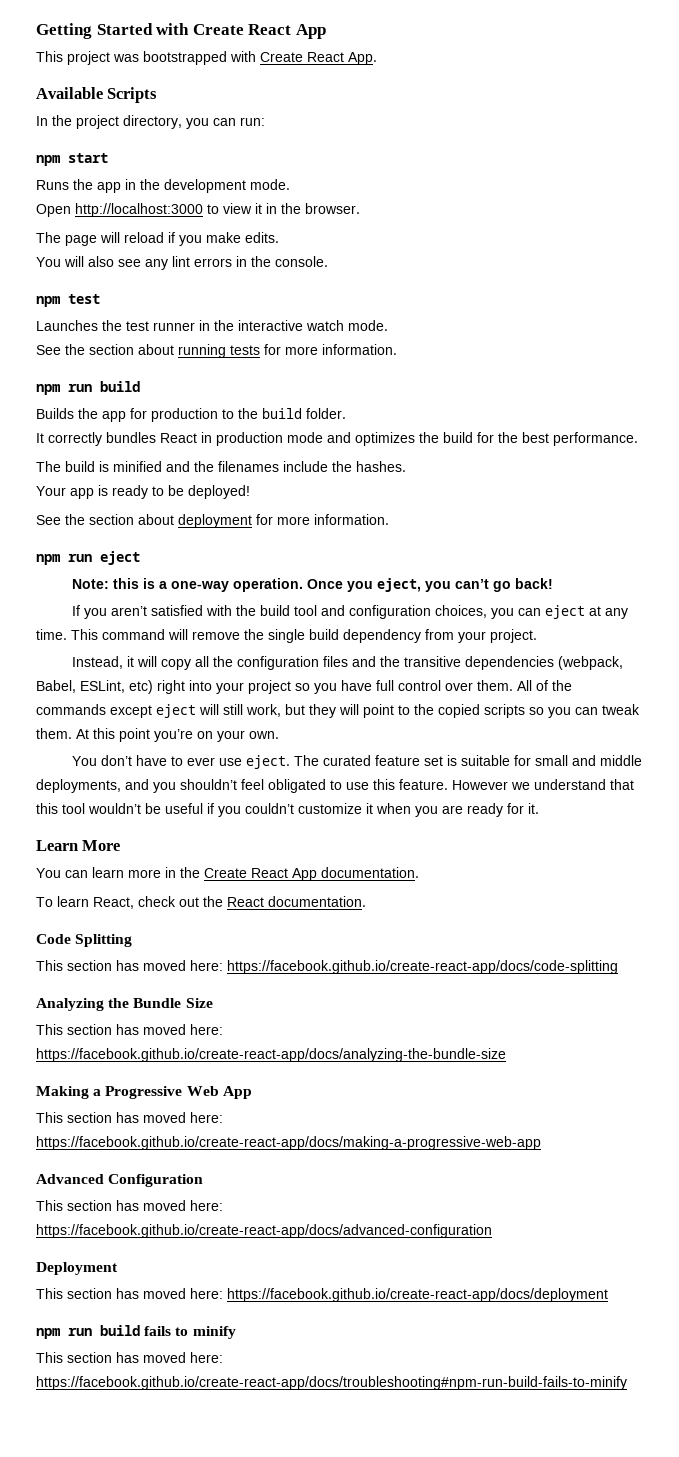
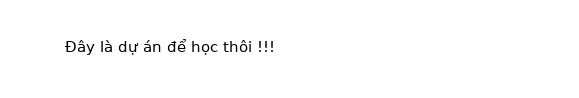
[36,23,326,39] [36,51,377,65] [36,87,158,103] [36,115,265,129] [36,153,108,166] [36,179,290,193] [36,203,360,217] [36,232,279,246] [36,256,328,270] [36,294,100,307] [36,320,388,331] [36,344,397,358] [36,381,140,395] [36,408,346,422] [36,432,638,446] [36,461,406,472] [36,485,250,499] [36,514,389,528] [36,551,140,565] [71,578,553,592] [71,605,628,619] [36,629,537,643] [71,656,623,670] [36,680,572,694] [36,704,640,718] [36,728,279,742] [71,755,642,769] [36,779,634,793] [36,803,539,817] [36,840,121,851] [36,867,419,881] [36,896,366,909] [36,934,133,947] [36,960,618,974] [36,998,213,1011] [36,1024,223,1035] [36,1048,506,1062] [36,1086,252,1099] [36,1112,223,1123] [36,1136,541,1150] [36,1174,204,1187] [36,1200,223,1211] [36,1224,492,1238] [36,1262,118,1275] [36,1288,608,1302] [36,1325,236,1339] [36,1352,223,1363] [36,1376,627,1390] Getting Started with Create React App // This project was bootstrapped with Create React App. // Available Scripts // In the project directory, you can run: // npm start // Runs the app in the development mode. // Open http://localhost:3000 to view it in the browser. // The page will reload if you make edits. // You will also see any lint errors in the console. // npm test // Launches the test runner in the interactive watch mode. // See the section about running tests for more information. // npm run build // Builds the app for production to the build folder. // It correctly bundles React in production mode and optimizes the build for the best performance. // The build is minified and the filenames include the hashes. // Your app is ready to be deployed! // See the section about deployment for more information. // npm run eject // Note: this is a one-way operation. Once you eject, you can’t go back! // If you aren’t satisfied with the build tool and configuration choices, you can eject at any time. This command will remove the single build dependency from your project. // Instead, it will copy all the configuration files and the transitive dependencies (webpack, Babel, ESLint, etc) right into your project so you have full control over them. All of the commands except eject will still work, but they will point to the copied scripts so you can tweak them. At this point you’re on your own. // You don’t have to ever use eject. The curated feature set is suitable for small and middle deployments, and you shouldn’t feel obligated to use this feature. However we understand that this tool wouldn’t be useful if you couldn’t customize it when you are ready for it. // Learn More // You can learn more in the Create React App documentation. // To learn React, check out the React documentation. // Code Splitting // This section has moved here: https://facebook.github.io/create-react-app/docs/code-splitting // Analyzing the Bundle Size // This section has moved here: https://facebook.github.io/create-react-app/docs/analyzing-the-bundle-size // Making a Progressive Web App // This section has moved here: https://facebook.github.io/create-react-app/docs/making-a-progressive-web-app // Advanced Configuration // This section has moved here: https://facebook.github.io/create-react-app/docs/advanced-configuration // Deployment // This section has moved here: https://facebook.github.io/create-react-app/docs/deployment // npm run build fails to minify // This section has moved here: https://facebook.github.io/create-react-app/docs/troubleshooting#npm-run-build-fails-to-minify -> [65,39,275,55] Đây là dự án để học thôi !!!

